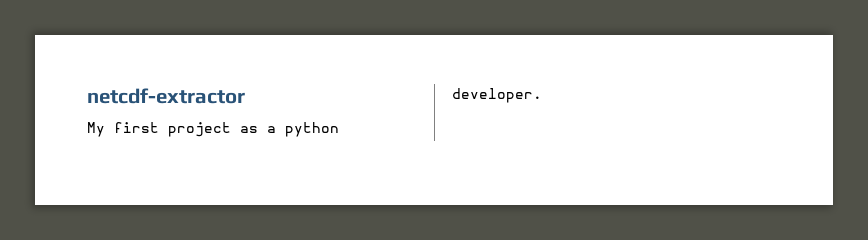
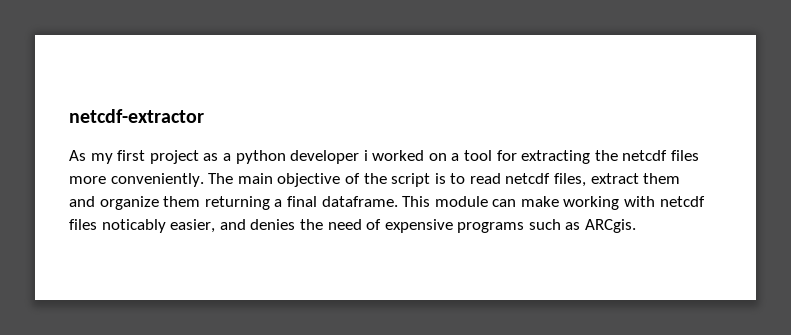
[87,122,105,137] My -> [69,150,113,164] As my
[452,88,542,103] developer. -> [290,150,700,164] [69,173,681,187] [69,196,705,210] [69,219,637,233] developer i worked on a tool for extracting the netcdf files more conveniently. The main objective of the script is to read netcdf files, extract them and organize them returning a final dataframe. This module can make working with netcdf files noticably easier, and denies the need of expensive programs such as ARCgis.

